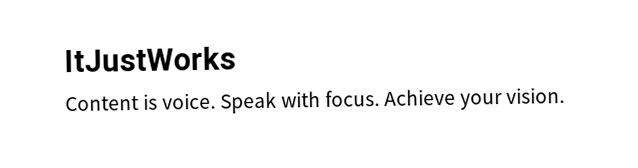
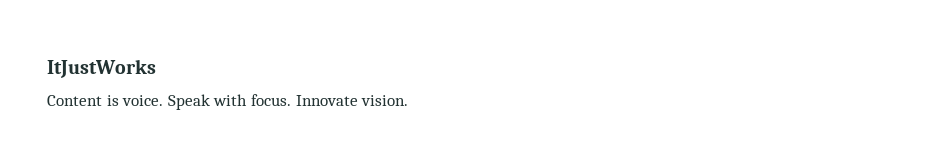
[383,88,503,110] Achieve your -> [295,95,358,106] Innovate

